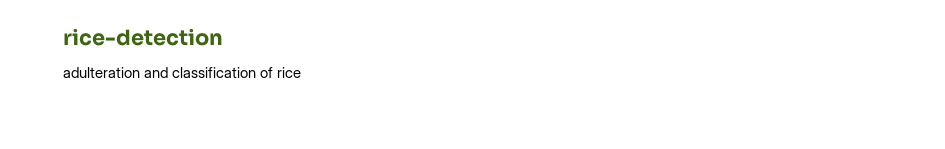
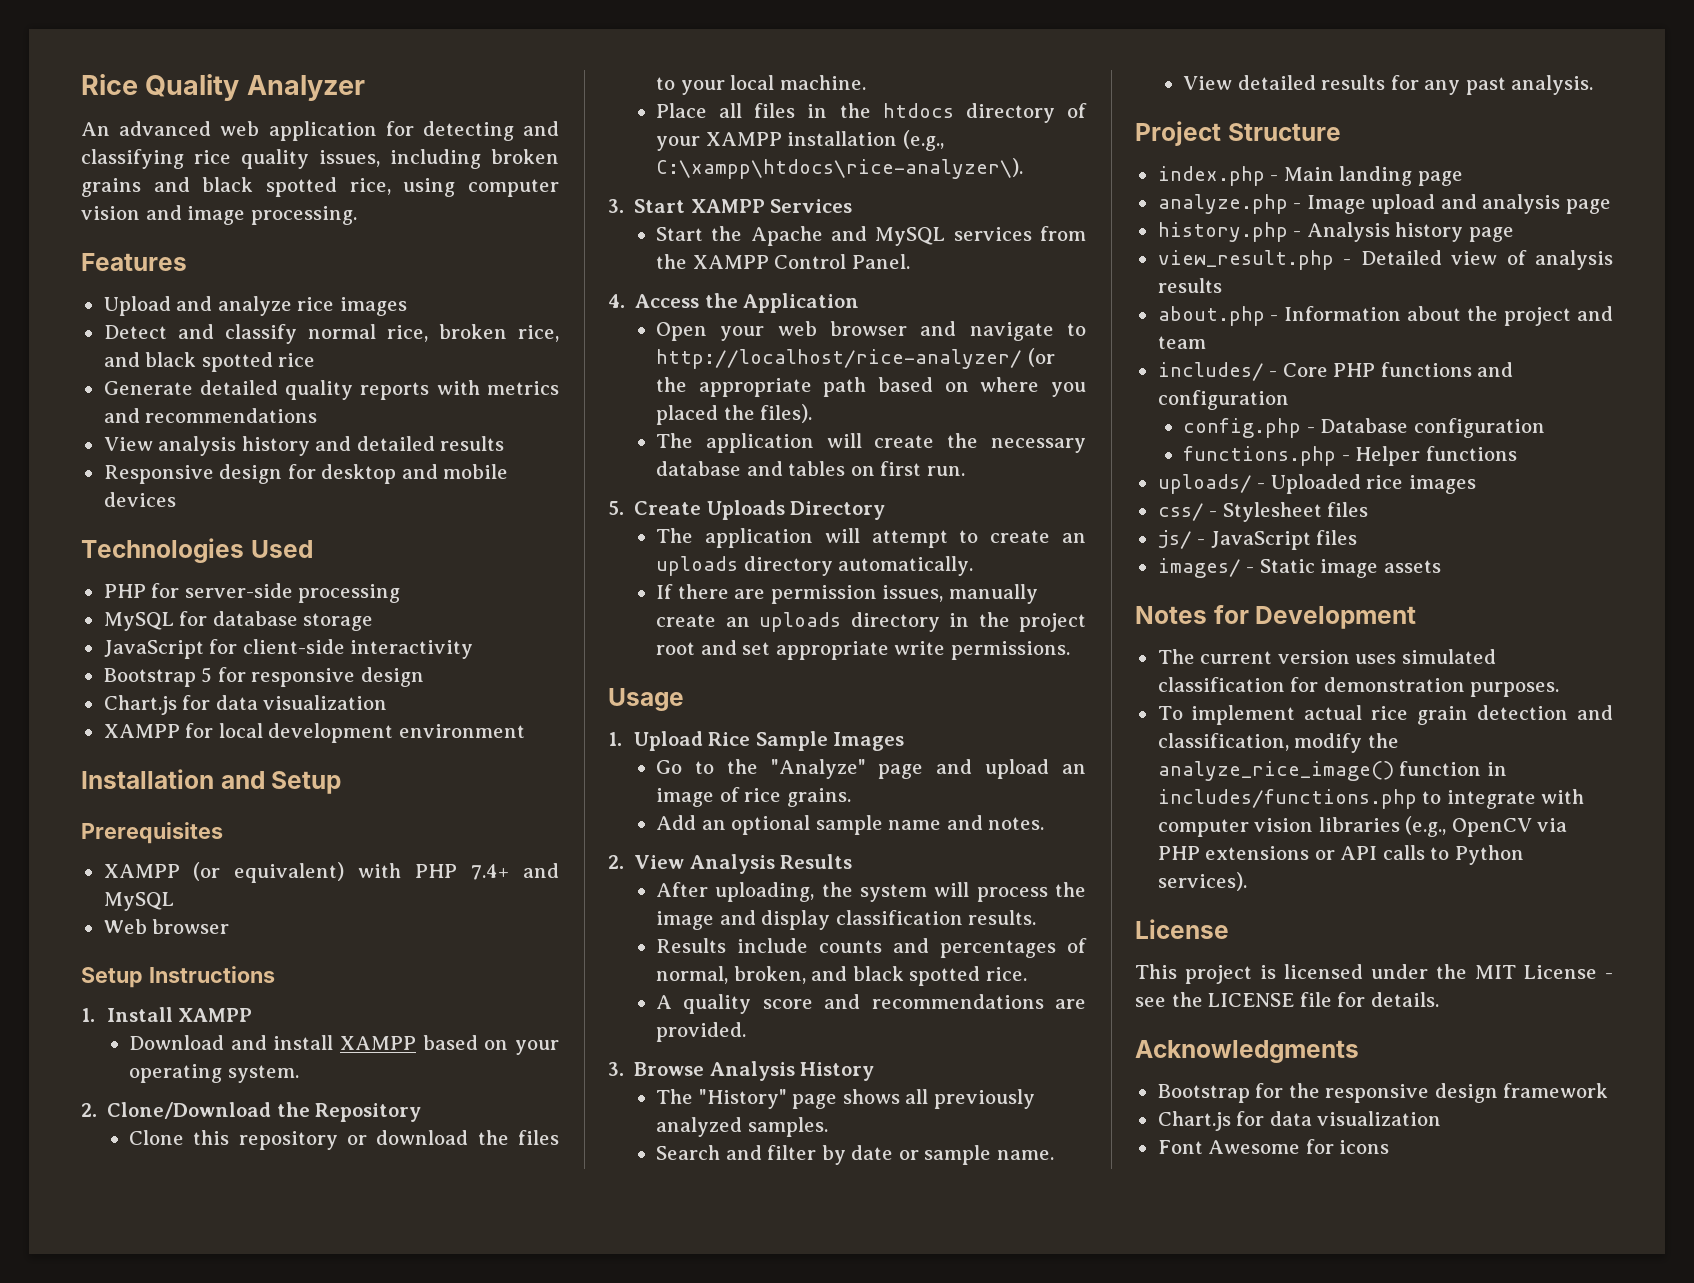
[63,28,223,46] [63,67,302,78] rice-detection // adulteration and classification of rice -> [81,74,365,101] [81,121,559,141] [81,149,559,169] [81,177,559,197] [81,205,357,225] [81,253,187,271] [103,296,407,316] [103,324,559,344] [103,352,316,372] [103,380,559,400] [103,408,318,423] [103,436,505,456] [103,464,509,484] [103,492,176,507] [81,538,313,563] [103,583,401,603] [103,611,374,631] [103,639,474,659] [103,667,424,687] [103,695,388,715] [103,723,525,743] [81,769,342,794] [81,822,223,844] [103,862,560,883] [103,892,174,911] [103,919,230,934] [81,966,275,988] [81,1007,253,1022] [129,1035,560,1055] [129,1064,299,1083] [81,1102,422,1122] [129,1130,559,1150] [656,75,866,95] [656,103,1087,123] [656,130,944,151] [656,158,1024,179] [608,199,853,213] [656,226,1086,246] [656,254,910,269] [608,293,860,313] [656,321,1086,341] [656,348,1055,369] [656,377,1086,397] [656,404,813,425] [656,433,1086,453] [656,461,965,476] [608,500,886,520] [656,528,1086,548] [656,556,974,576] [656,584,1038,604] [656,612,1086,632] [656,640,1070,660] [608,688,684,711] [608,731,905,751] [656,759,1086,779] [656,787,851,807] [656,815,1045,835] [608,854,853,874] [656,882,1086,902] [656,910,1037,930] [656,938,1087,958] [656,966,1027,986] [656,994,1086,1014] [656,1022,747,1042] [608,1061,875,1081] [656,1089,1035,1109] [656,1117,828,1137] [656,1145,1054,1165] [1183,75,1594,95] [1135,121,1341,146] [1157,166,1463,186] [1157,194,1611,214] [1157,222,1514,242] [1157,250,1613,270] [1157,278,1222,293] [1157,306,1613,326] [1157,336,1206,349] [1157,362,1514,381] [1157,390,1289,410] [1183,418,1545,438] [1183,446,1517,466] [1157,474,1476,494] [1157,502,1369,522] [1157,530,1358,550] [1157,558,1441,578] [1135,605,1417,629] [1157,649,1496,664] [1157,677,1560,697] [1157,705,1613,725] [1157,733,1399,753] [1157,761,1507,781] [1157,789,1585,809] [1157,816,1568,837] [1157,845,1524,865] [1157,872,1247,891] [1135,919,1229,939] [1135,964,1613,984] [1135,992,1439,1007] [1135,1040,1359,1063] [1157,1083,1609,1103] [1157,1111,1442,1131] [1157,1139,1390,1154] Rice Quality Analyzer // An advanced web application for detecting and classifying rice quality issues, including broken grains and black spotted rice, using computer vision and image processing. // Features // Upload and analyze rice images // Detect and classify normal rice, broken rice, and black spotted rice // Generate detailed quality reports with metrics and recommendations // View analysis history and detailed results // Responsive design for desktop and mobile devices // Technologies Used // PHP for server-side processing // MySQL for database storage // JavaScript for client-side interactivity // Bootstrap 5 for responsive design // Chart.js for data visualization // XAMPP for local development environment // Installation and Setup // Prerequisites // XAMPP (or equivalent) with PHP 7.4+ and MySQL // Web browser // Setup Instructions // 1. Install XAMPP // Download and install XAMPP based on your operating system. // 2. Clone/Download the Repository // Clone this repository or download the files to your local machine. // Place all files in the htdocs directory of your XAMPP installation (e.g., C:\xampp\htdocs\rice-analyzer\). // 3. Start XAMPP Services // Start the Apache and MySQL services from the XAMPP Control Panel. // 4. Access the Application // Open your web browser and navigate to http://localhost/rice-analyzer/ (or the appropriate path based on where you placed the files). // The application will create the necessary database and tables on first run. // 5. Create Uploads Directory // The application will attempt to create an uploads directory automatically. // If there are permission issues, manually create an uploads directory in the project root and set appropriate write permissions. // Usage // 1. Upload Rice Sample Images // Go to the "Analyze" page and upload an image of rice grains. // Add an optional sample name and notes. // 2. View Analysis Results // After uploading, the system will process the image and display classification results. // Results include counts and percentages of normal, broken, and black spotted rice. // A quality score and recommendations are provided. // 3. Browse Analysis History // The "History" page shows all previously analyzed samples. // Search and filter by date or sample name. // View detailed results for any past analysis. // Project Structure // index.php - Main landing page // analyze.php - Image upload and analysis page // history.php - Analysis history page // view_result.php - Detailed view of analysis results // about.php - Information about the project and team // includes/ - Core PHP functions and configuration // config.php - Database configuration // functions.php - Helper functions // uploads/ - Uploaded rice images // css/ - Stylesheet files // js/ - JavaScript files // images/ - Static image assets // Notes for Development // The current version uses simulated classification for demonstration purposes. // To implement actual rice grain detection and classification, modify the analyze_rice_image() function in includes/functions.php to integrate with computer vision libraries (e.g., OpenCV via PHP extensions or API calls to Python services). // License // This project is licensed under the MIT License - see the LICENSE file for details. // Acknowledgments // Bootstrap for the responsive design framework // Chart.js for data visualization // Font Awesome for icons

